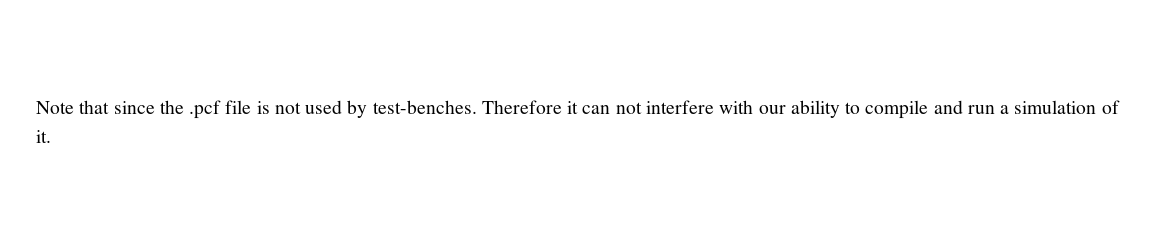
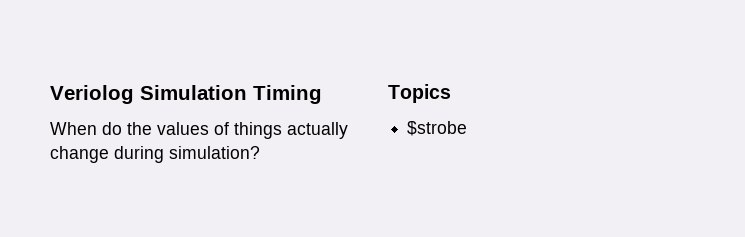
[36,100,1120,119] [36,130,51,143] Note that since the .pcf file is not used by test-benches. Therefore it can not interfere with our ability to compile and run a simulation of it. -> [50,85,322,104] [50,122,348,139] [50,146,260,163] [388,84,451,103] [407,121,468,136] Veriolog Simulation Timing // When do the values of things actually change during simulation? // Topics // $strobe

